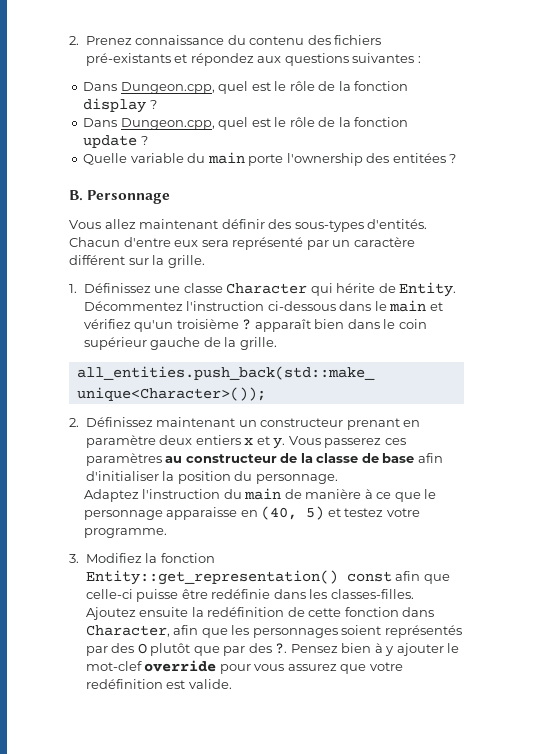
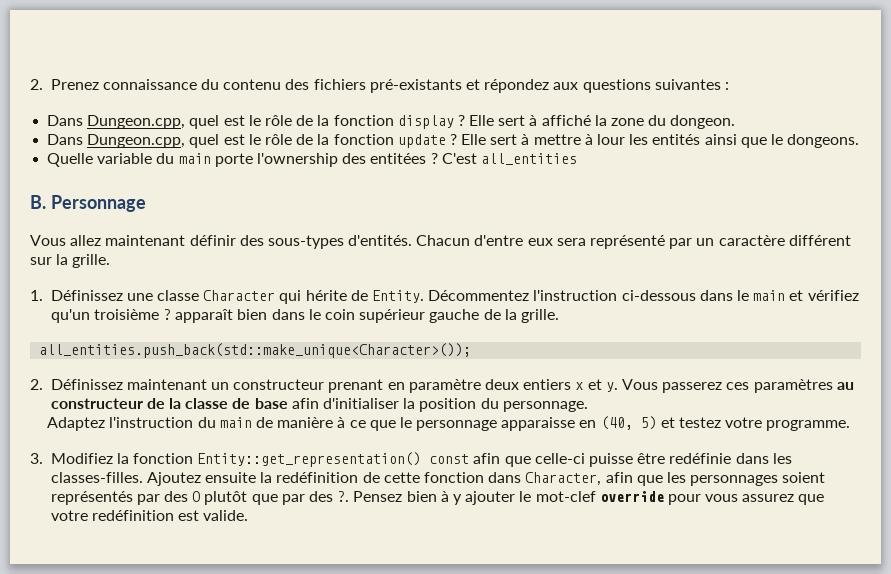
(157, 104) none -> [469,115,736,129] Elle sert à affiché la zone du dongeon.
(148, 140) none -> [461,134,860,148] Elle sert à mettre à lour les entités ainsi que le dongeons.
(457, 158) none -> [441,153,577,165] C'est all_entities

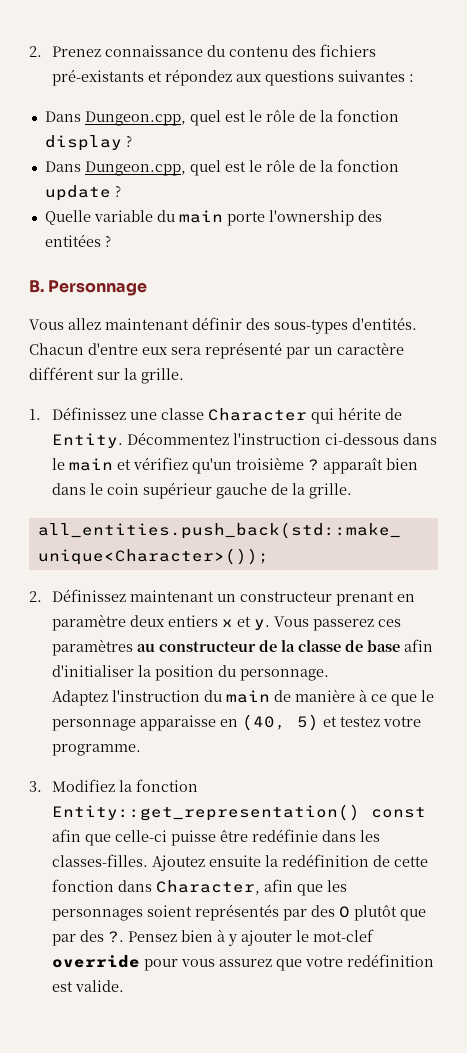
[469,115,736,129] Elle sert à affiché la zone du dongeon. -> (132, 141) none
[461,134,860,148] Elle sert à mettre à lour les entités ainsi que le dongeons. -> (121, 191) none
[441,153,577,165] C'est all_entities -> (111, 241) none

